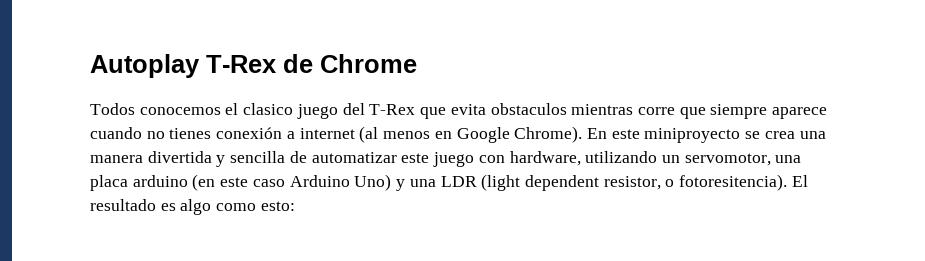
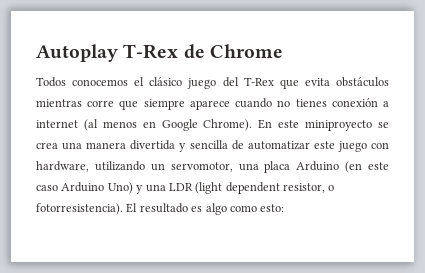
[243,103,294,115] clasico -> [149,77,183,86] clásico
[490,103,567,115] obstaculos -> [336,77,389,87] obstáculos
[132,175,188,187] arduino -> [296,161,340,171] Arduino
[679,174,788,191] fotoresitencia). -> [36,203,123,215] fotorresistencia).

